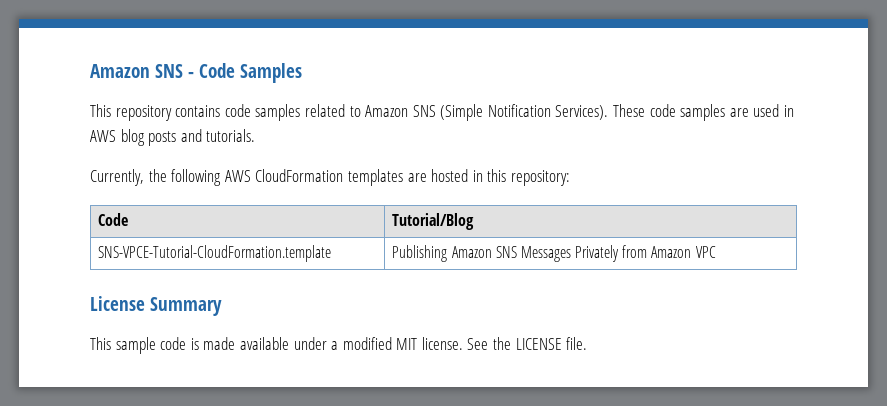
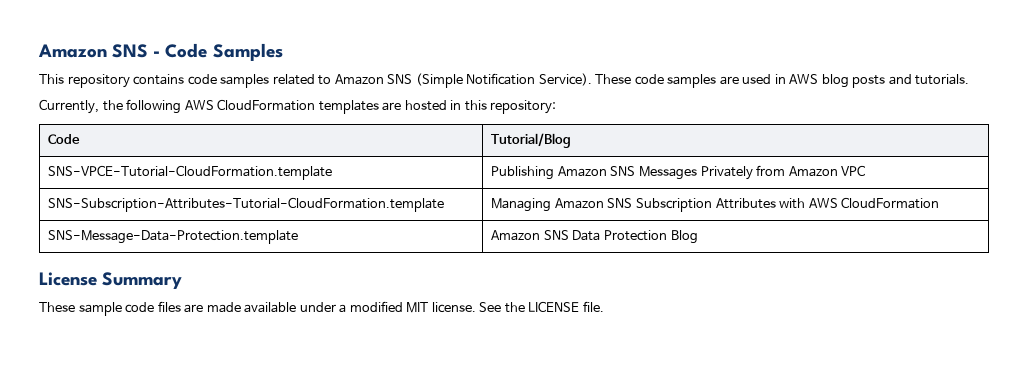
[555,105,609,120] Services). -> [538,73,592,86] Service).
(716, 252) none -> [48,197,445,212] [491,197,940,212] [48,230,299,244] [491,230,698,244] // SNS-Subscription-Attributes-Tutorial-CloudFormation.template | Managing Amazon SNS Subscription Attributes with AWS CloudFormation // SNS-Message-Data-Protection.template | Amazon SNS Data Protection Blog
[90,337,111,350] This -> [39,302,75,312] These
[190,338,199,350] is -> [157,301,204,313] files are

